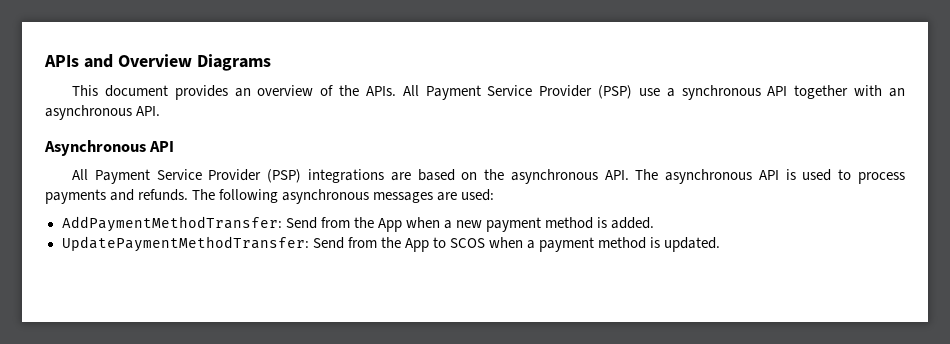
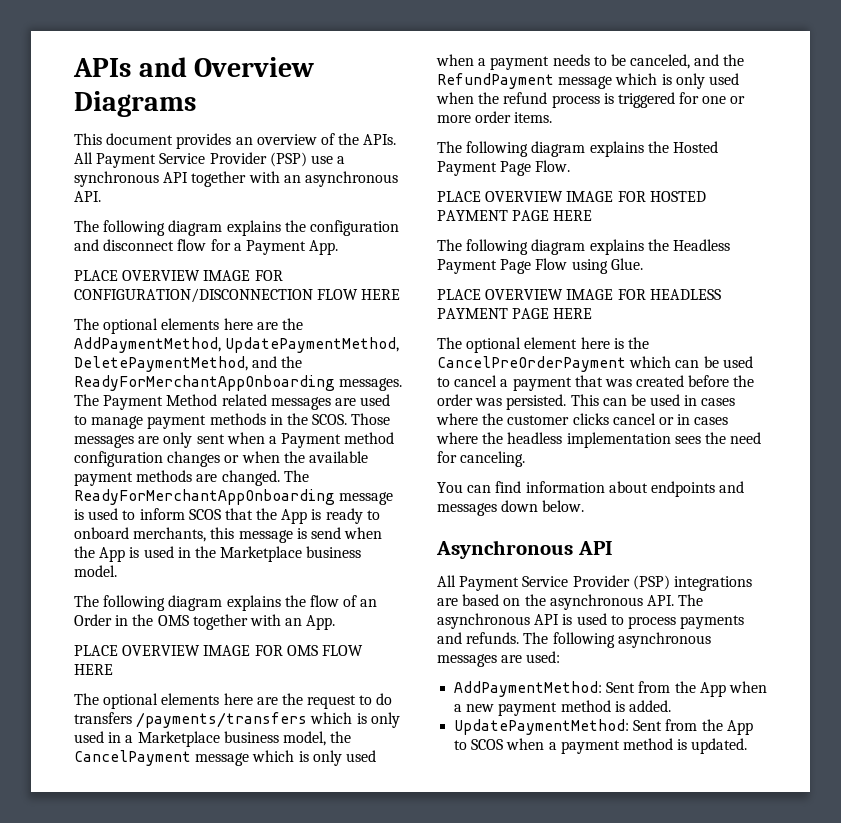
(161, 111) none -> [74,220,399,236] [74,239,339,255] [74,270,283,281] [74,288,401,303] [74,318,303,334] [74,337,400,353] [74,356,303,372] [74,375,403,391] [74,394,391,410] [74,413,391,429] [74,432,395,448] [74,451,368,467] [74,470,309,486] [74,489,394,505] [74,508,380,524] [74,527,383,543] [74,546,362,562] [74,565,117,577] [74,595,378,611] [74,614,336,630] [74,645,363,656] [74,664,113,675] [74,693,393,709] [74,712,400,728] [74,731,352,747] [74,750,376,766] [436,54,745,70] [437,73,739,89] [436,92,746,108] [437,111,553,123] [437,141,718,157] [437,160,571,176] [437,191,706,202] [437,210,593,221] [437,239,730,255] [437,258,643,274] [437,289,721,300] [437,308,593,319] [437,337,649,353] [437,356,753,372] [437,375,755,391] [437,394,736,410] [436,413,729,425] [436,432,762,448] [437,451,526,467] [437,481,745,497] [437,500,585,516] // The following diagram explains the configuration and disconnect flow for a Payment App. // PLACE OVERVIEW IMAGE FOR CONFIGURATION/DISCONNECTION FLOW HERE // The optional elements here are the AddPaymentMethod, UpdatePaymentMethod, DeletePaymentMethod, and the ReadyForMerchantAppOnboarding messages. The Payment Method related messages are used to manage payment methods in the SCOS. Those messages are only sent when a Payment method configuration changes or when the available payment methods are changed. The ReadyForMerchantAppOnboarding message is used to inform SCOS that the App is ready to onboard merchants, this message is send when the App is used in the Marketplace business model. // The following diagram explains the flow of an Order in the OMS together with an App. // PLACE OVERVIEW IMAGE FOR OMS FLOW HERE // The optional elements here are the request to do transfers /payments/transfers which is only used in a Marketplace business model, the CancelPayment message which is only used when a payment needs to be canceled, and the RefundPayment message which is only used when the refund process is triggered for one or more order items. // The following diagram explains the Hosted Payment Page Flow. // PLACE OVERVIEW IMAGE FOR HOSTED PAYMENT PAGE HERE // The following diagram explains the Headless Payment Page Flow using Glue. // PLACE OVERVIEW IMAGE FOR HEADLESS PAYMENT PAGE HERE // The optional element here is the CancelPreOrderPayment which can be used to cancel a payment that was created before the order was persisted. This can be used in cases where the customer clicks cancel or in cases where the headless implementation sees the need for canceling. // You can find information about endpoints and messages down below.
[61,216,317,232] AddPaymentMethodTransfer: Send -> [454,681,636,697] AddPaymentMethod: Sent
[61,236,344,252] UpdatePaymentMethodTransfer: Send -> [454,719,663,735] UpdatePaymentMethod: Sent

